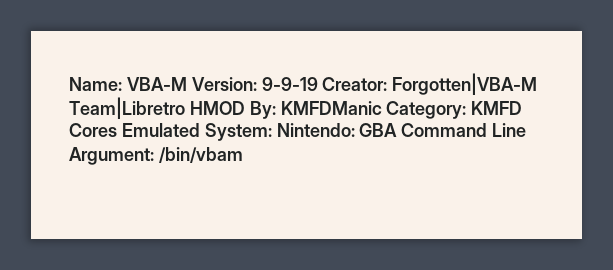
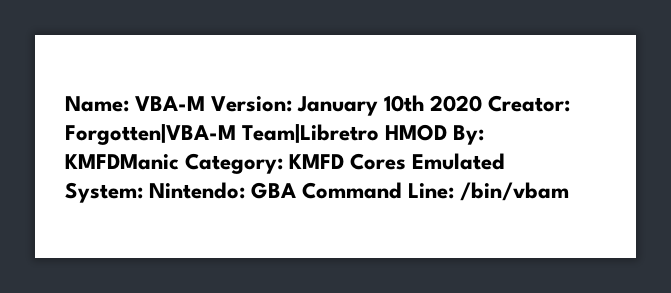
[261,77,318,91] 9-9-19 -> [297,95,483,116] January 10th 2020
[492,123,527,137] [69,147,154,165] Line Argument: -> [408,183,455,199] Line:

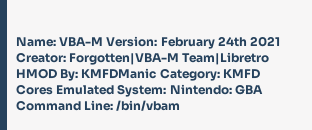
[297,95,483,116] January 10th 2020 -> [160,36,281,49] February 24th 2021

